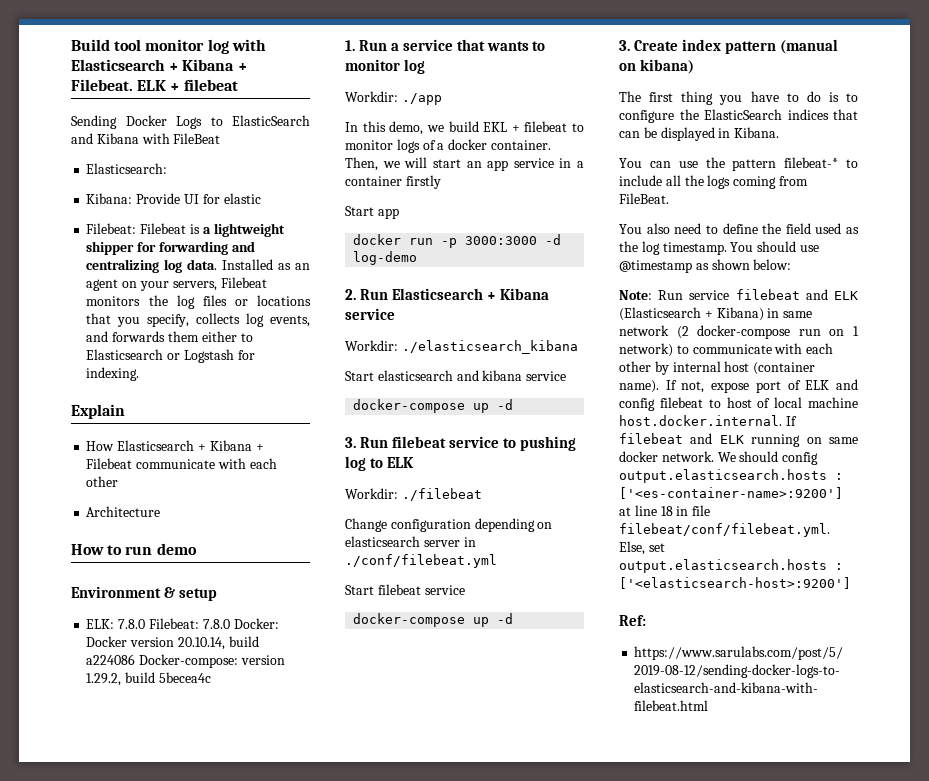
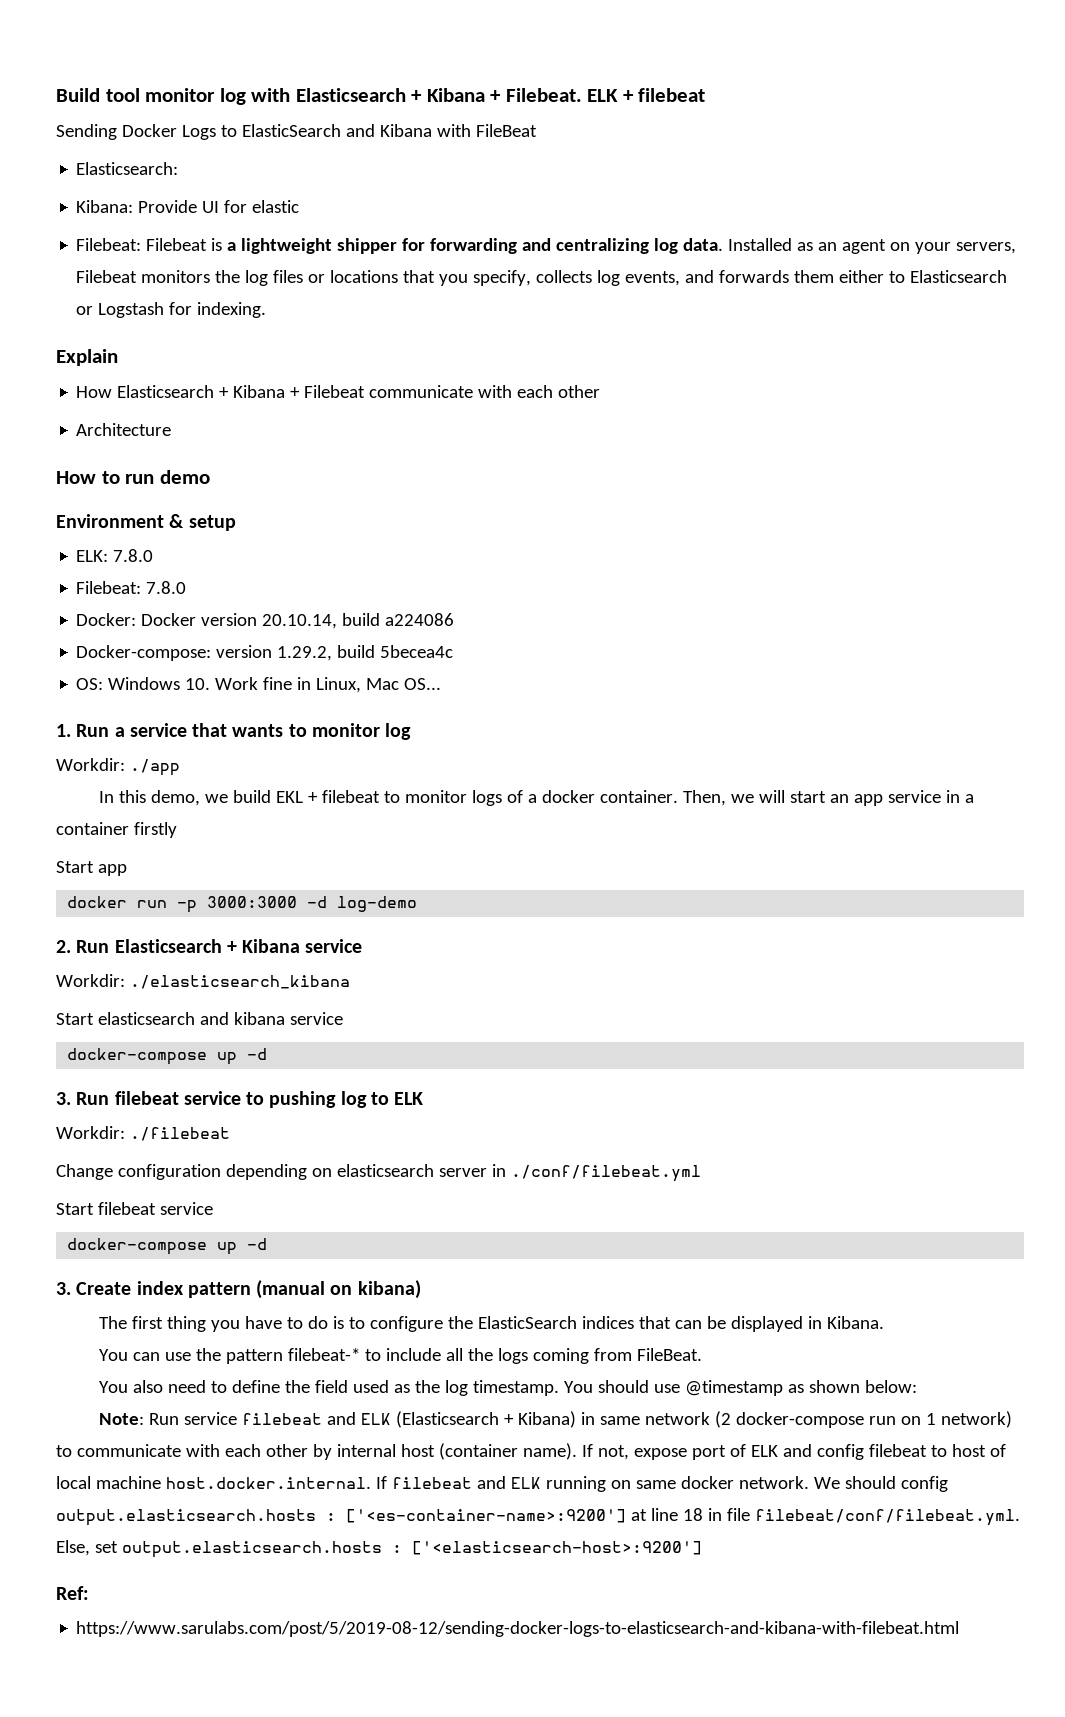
(146, 624) none -> (154, 555) //
(230, 624) none -> (187, 587) //
(136, 659) none -> (455, 619) //
(211, 677) none -> [76,677,442,693] // OS: Windows 10. Work fine in Linux, Mac OS...

